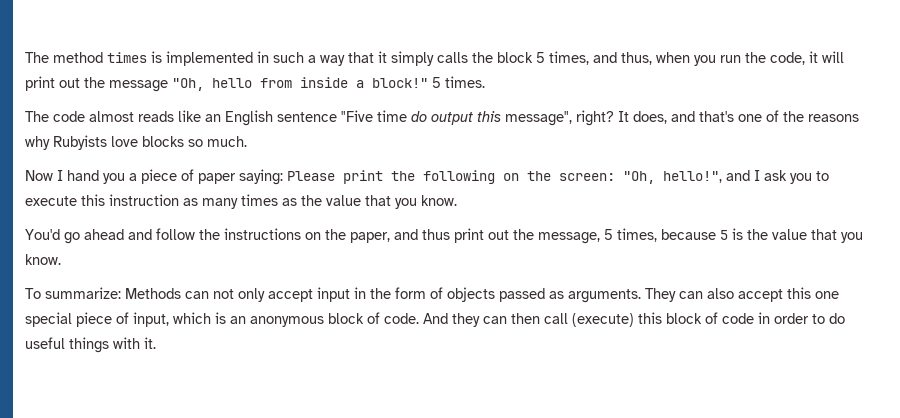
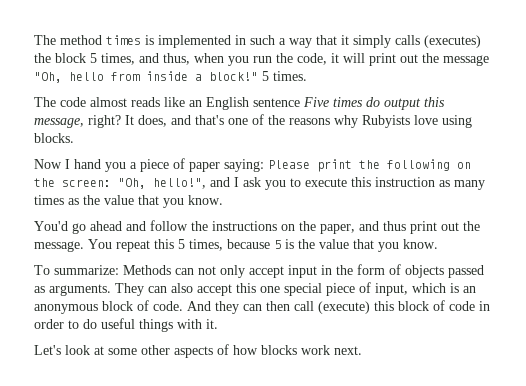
(468, 57) none -> [424,35,481,48] (executes)
[341,110,407,122] "Five time -> [303,97,363,107] Five times
[505,111,572,126] message", -> [34,118,84,128] message,
[142,136,247,147] blocks so much. -> [442,115,472,128] [34,133,74,143] using blocks.
[538,232,600,244] message, -> [34,239,174,252] message. You repeat this
(156, 343) none -> [34,344,362,358] // Let's look at some other aspects of how blocks work next.

